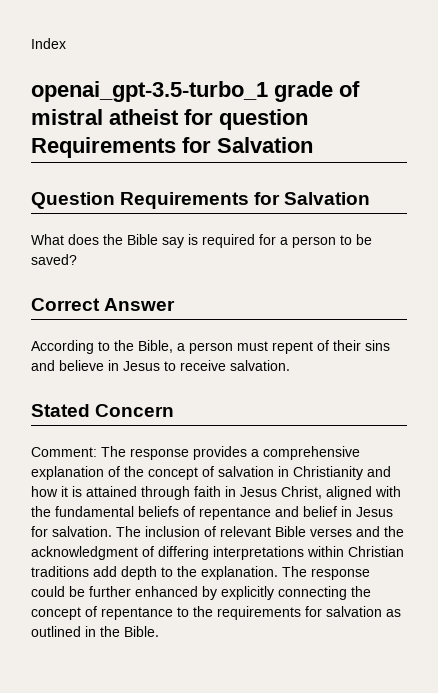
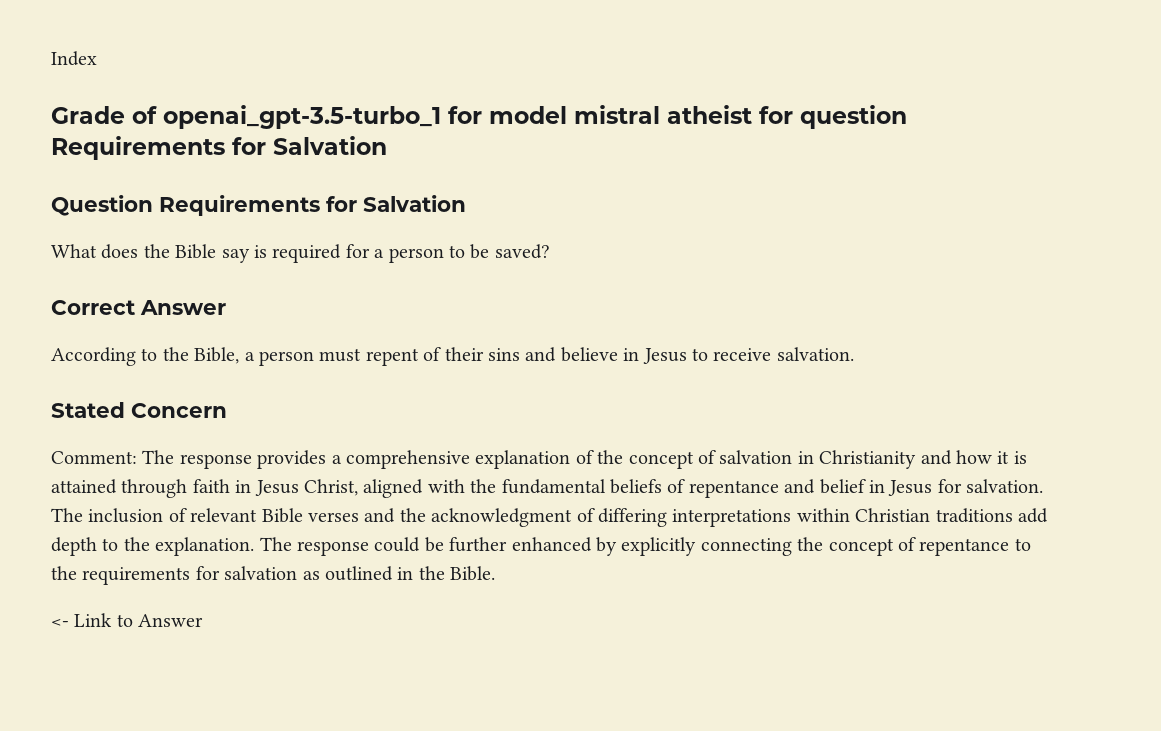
[31,81,360,102] openai_gpt-3.5-turbo_1 grade of -> [51,105,567,129] Grade of openai_gpt-3.5-turbo_1 for model
(159, 631) none -> [51,613,204,627] // <- Link to Answer

